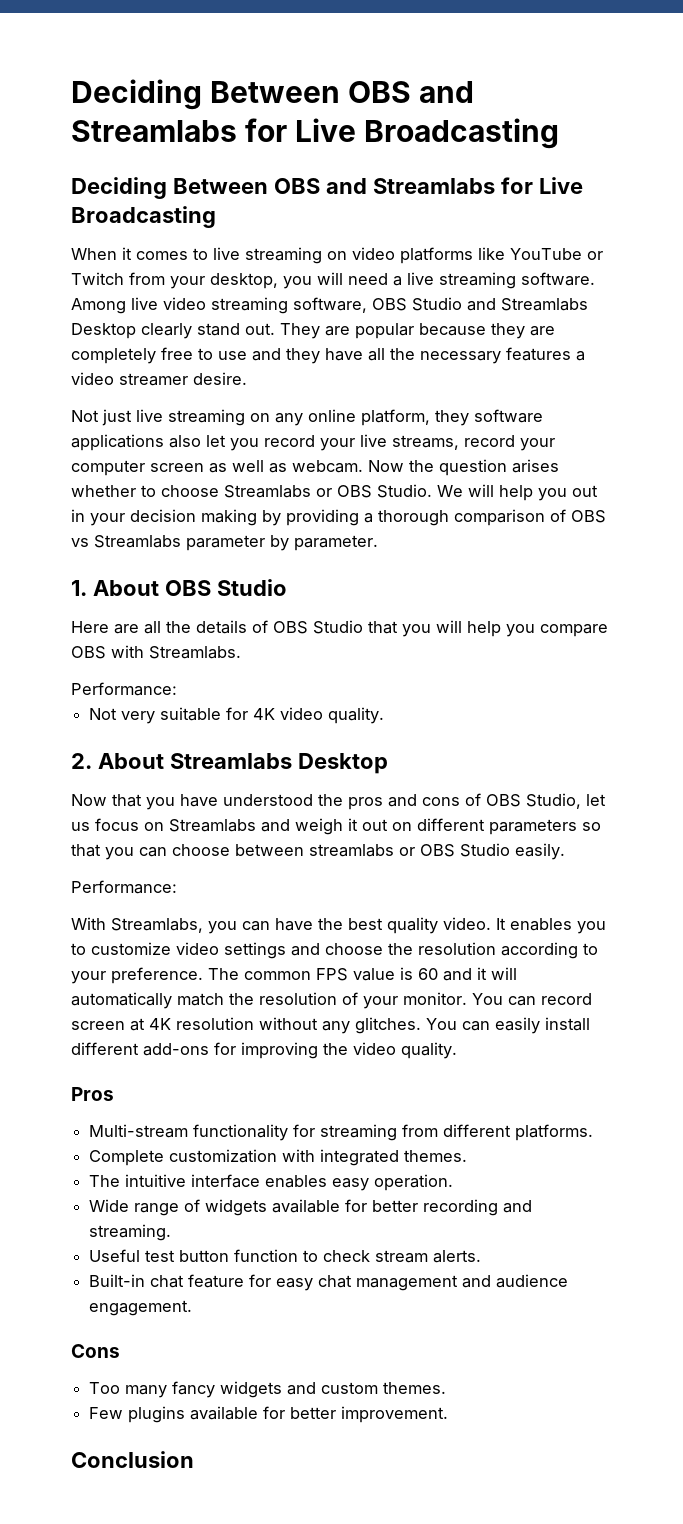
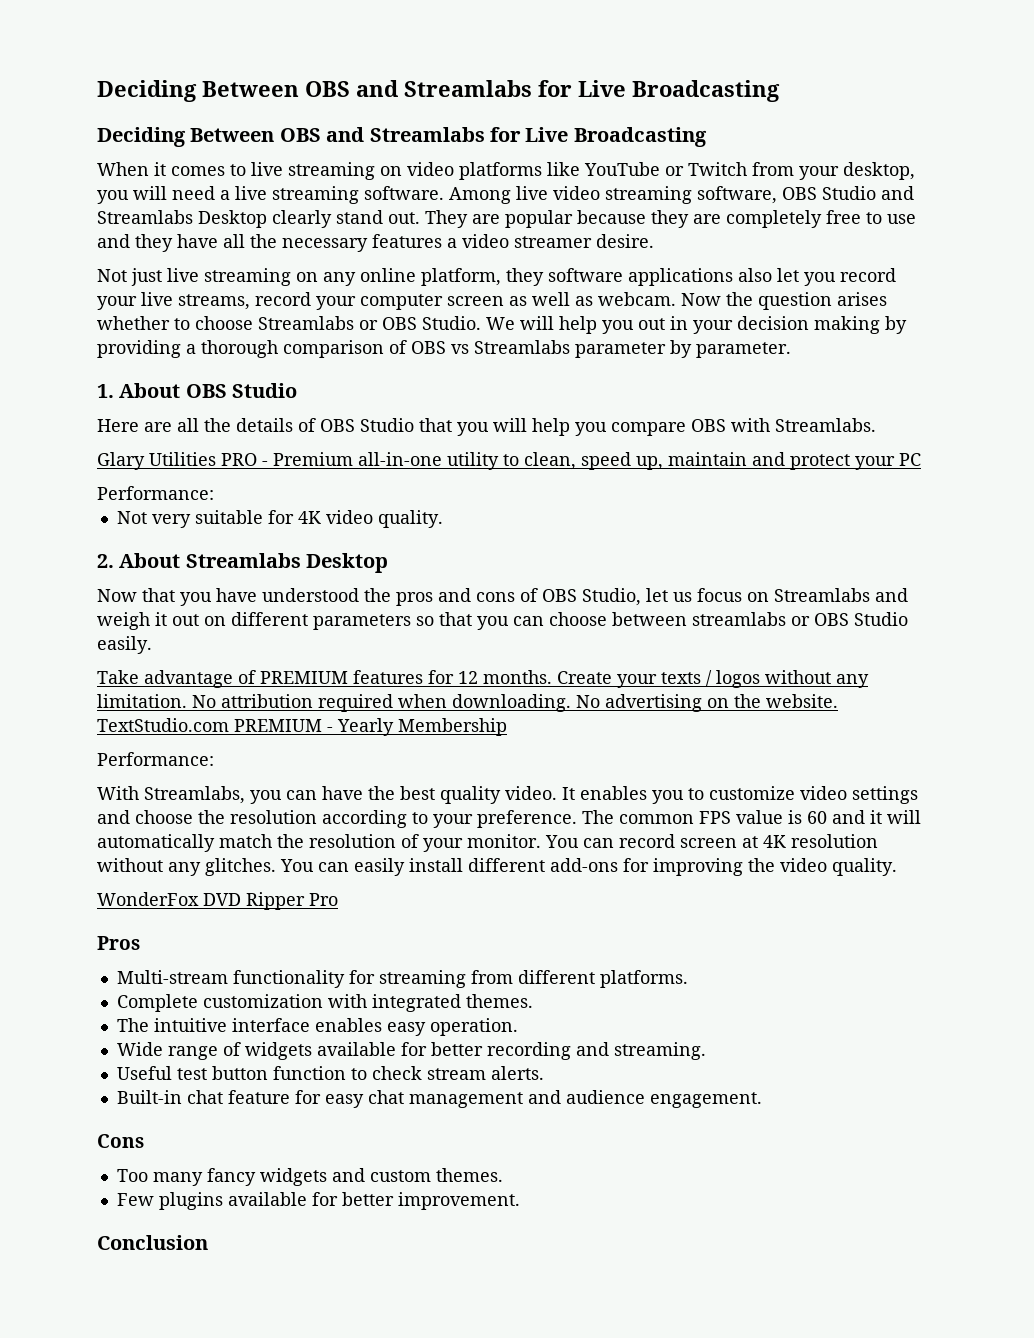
(241, 652) none -> [97,452,921,470] // Glary Utilities PRO - Premium all-in-one utility to clean, speed up, maintain and protect your PC
(565, 851) none -> [97,670,869,688] [97,694,838,712] [97,718,507,736] // Take advantage of PREMIUM features for 12 months. Create your texts / logos without any limitation. No attribution required when downloading. No advertising on the website. TextStudio.com PREMIUM - Yearly Membership
(457, 1050) none -> [97,892,338,910] // WonderFox DVD Ripper Pro

